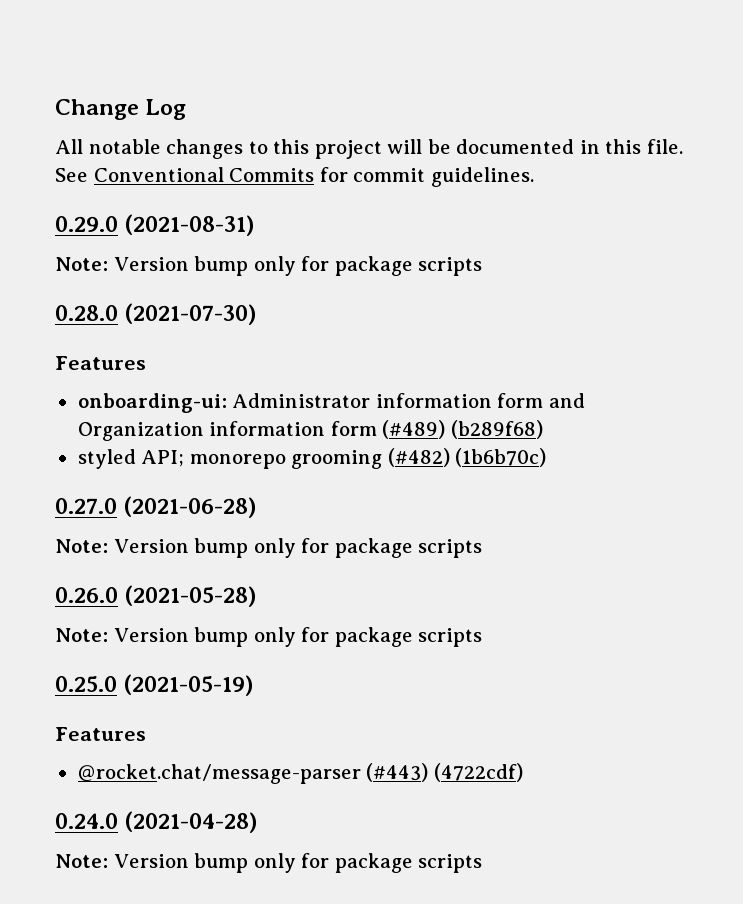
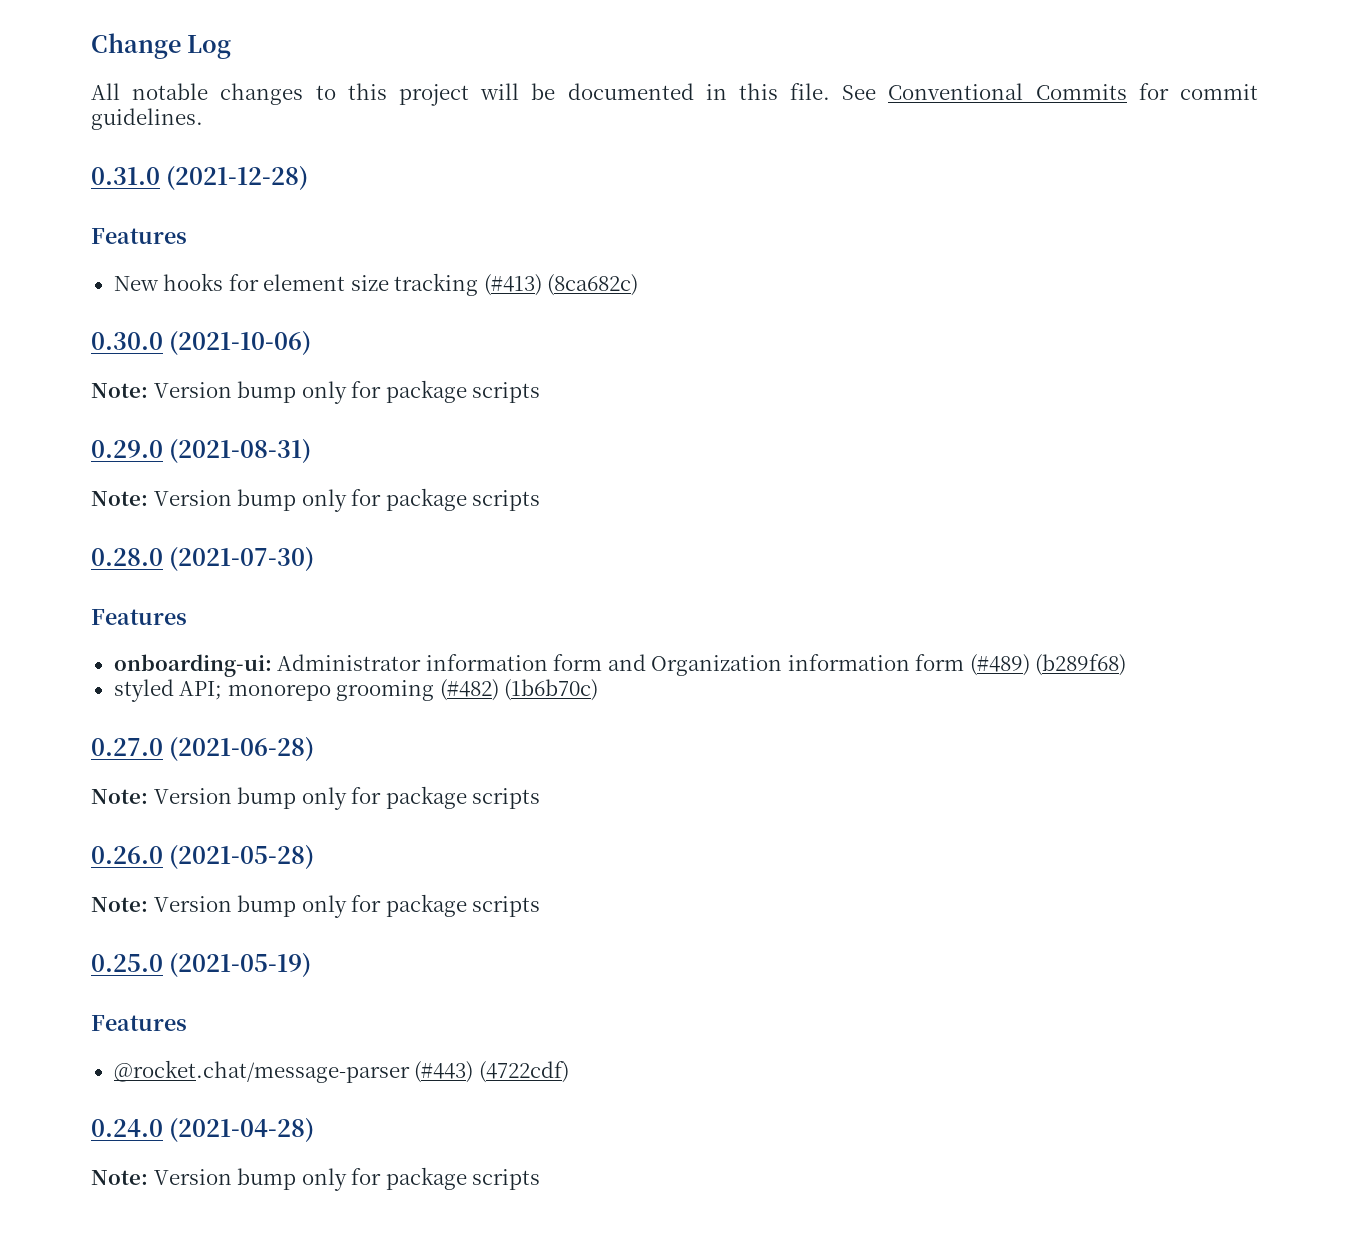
(534, 177) none -> [91,165,309,190] [91,228,187,244] [113,273,639,296] [91,330,312,355] [91,380,541,404] // 0.31.0 (2021-12-28) // Features // New hooks for element size tracking (#413) (8ca682c) // 0.30.0 (2021-10-06) // Note: Version bump only for package scripts

